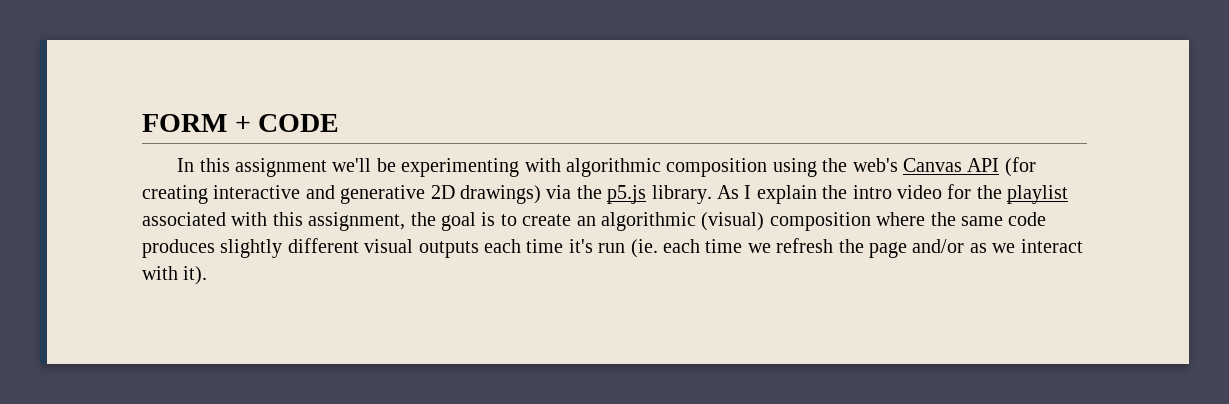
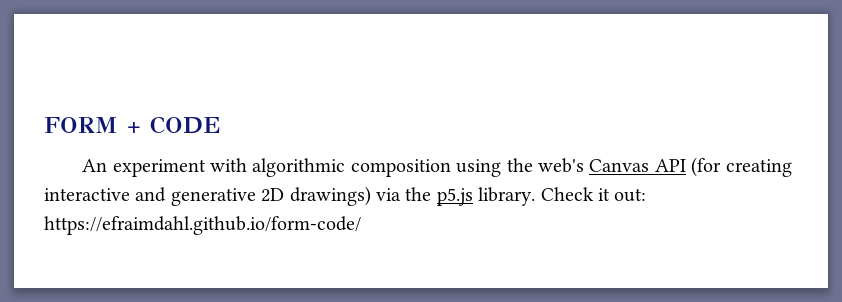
[177,158,520,177] In this assignment we'll be experimenting -> [82,159,206,177] An experiment
[716,184,1069,204] [142,212,1047,231] [142,238,1083,258] [142,266,208,285] As I explain the intro video for the playlist associated with this assignment, the goal is to create an algorithmic (visual) composition where the same code produces slightly different visual outputs each time it's run (ie. each time we refresh the page and/or as we interact with it). -> [540,187,647,202] [44,216,361,235] Check it out: https://efraimdahl.github.io/form-code/

